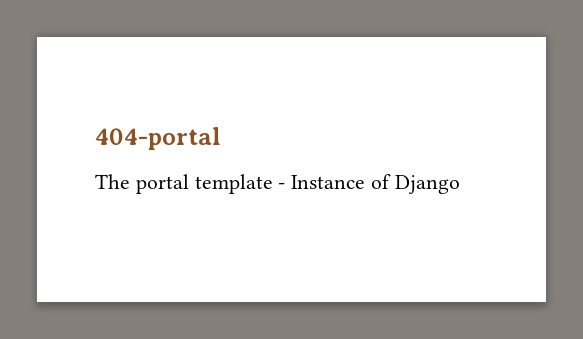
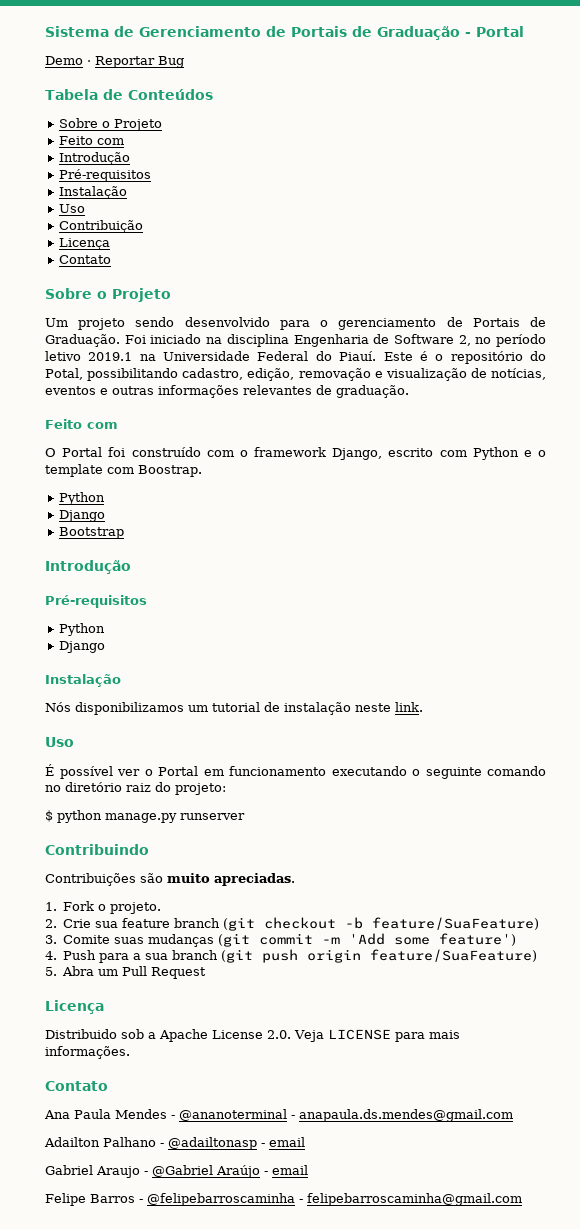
[95,127,221,150] [95,174,460,194] 404-portal // The portal template - Instance of Django -> [45,26,524,40] [45,56,184,68] [45,89,213,100] [58,118,162,131] [58,136,124,145] [58,152,130,165] [58,169,151,182] [58,186,127,199] [58,204,85,213] [58,220,143,233] [58,238,110,250] [58,255,111,264] [45,288,171,302] [45,317,546,330] [45,334,546,347] [45,351,546,364] [45,368,546,381] [45,385,409,398] [45,419,118,429] [45,447,547,460] [45,464,202,477] [58,492,105,505] [58,510,105,522] [58,527,124,539] [45,560,131,574] [45,595,147,608] [58,623,105,636] [58,641,105,653] [45,674,121,687] [45,702,423,715] [45,737,74,747] [45,764,546,779] [45,782,226,795] [45,810,245,823] [45,844,149,855] [45,873,295,886] [45,901,162,914] [45,917,540,931] [45,933,517,947] [45,949,538,963] [45,966,207,979] [45,1000,104,1014] [45,1029,460,1042] [45,1046,130,1059] [45,1081,108,1091] [44,1109,513,1122] [44,1137,305,1150] [45,1165,308,1178] [45,1193,522,1206] Sistema de Gerenciamento de Portais de Graduação - Portal // Demo · Reportar Bug // Tabela de Conteúdos // Sobre o Projeto // Feito com // Introdução // Pré-requisitos // Instalação // Uso // Contribuição // Licença // Contato // Sobre o Projeto // Um projeto sendo desenvolvido para o gerenciamento de Portais de Graduação. Foi iniciado na disciplina Engenharia de Software 2, no período letivo 2019.1 na Universidade Federal do Piauí. Este é o repositório do Potal, possibilitando cadastro, edição, removação e visualização de notícias, eventos e outras informações relevantes de graduação. // Feito com // O Portal foi construído com o framework Django, escrito com Python e o template com Boostrap. // Python // Django // Bootstrap // Introdução // Pré-requisitos // Python // Django // Instalação // Nós disponibilizamos um tutorial de instalação neste link. // Uso // É possível ver o Portal em funcionamento executando o seguinte comando no diretório raiz do projeto: // $ python manage.py runserver // Contribuindo // Contribuições são muito apreciadas. // 1. Fork o projeto. // 2. Crie sua feature branch (git checkout -b feature/SuaFeature) // 3. Comite suas mudanças (git commit -m 'Add some feature') // 4. Push para a sua branch (git push origin feature/SuaFeature) // 5. Abra um Pull Request // Licença // Distribuido sob a Apache License 2.0. Veja LICENSE para mais informações. // Contato // Ana Paula Mendes - @ananoterminal - anapaula.ds.mendes@gmail.com // Adailton Palhano - @adailtonasp - email // Gabriel Araujo - @Gabriel Araújo - email // Felipe Barros - @felipebarroscaminha - felipebarroscaminha@gmail.com

